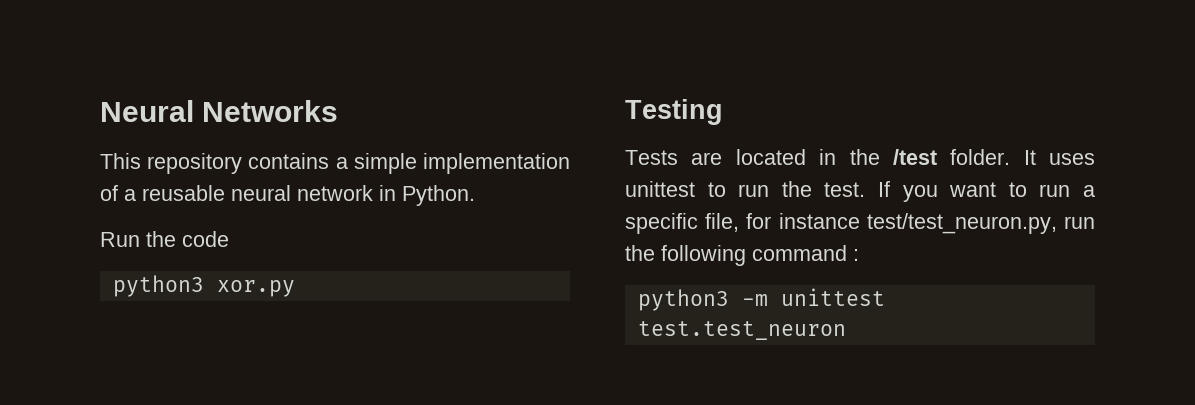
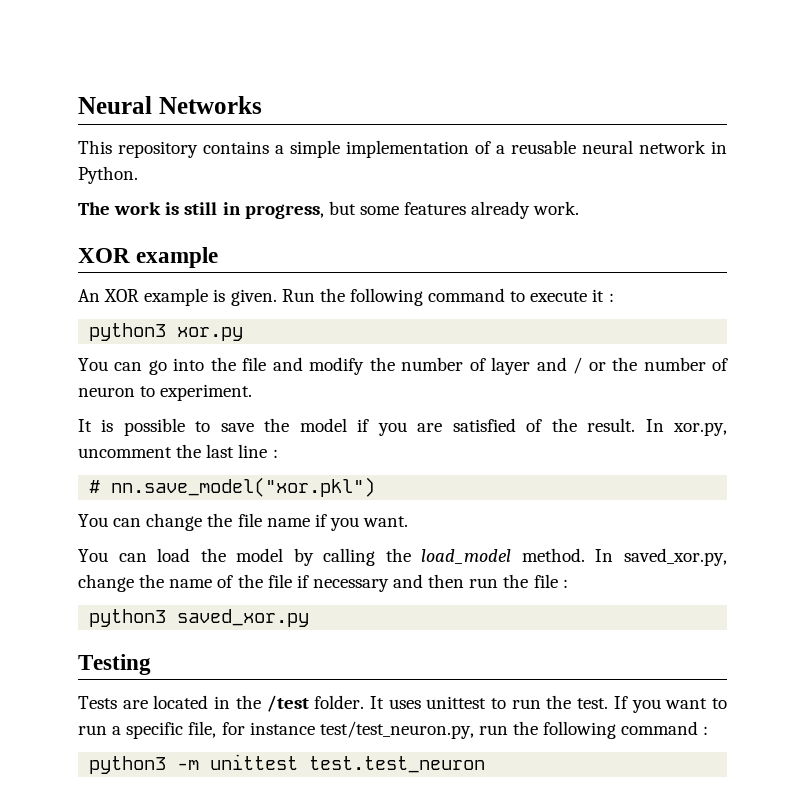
[100,231,229,247] [112,275,295,297] Run the code // python3 xor.py -> [78,201,580,219] [78,247,219,268] [78,288,614,306] [89,323,244,341] [78,357,729,375] [78,384,253,401] [78,418,727,436] [78,444,278,458] [89,477,376,497] [78,513,409,531] [78,548,727,566] [78,574,568,592] [89,609,310,627] The work is still in progress, but some features already work. // XOR example // An XOR example is given. Run the following command to execute it : // python3 xor.py // You can go into the file and modify the number of layer and / or the number of neuron to experiment. // It is possible to save the model if you are satisfied of the result. In xor.py, uncomment the last line : // # nn.save_model("xor.pkl") // You can change the file name if you want. // You can load the model by calling the load_model method. In saved_xor.py, change the name of the file if necessary and then run the file : // python3 saved_xor.py

